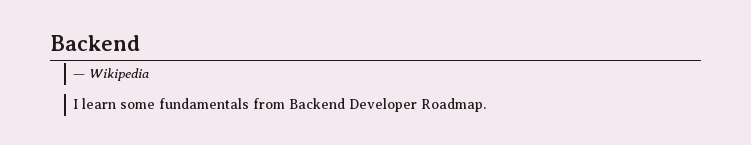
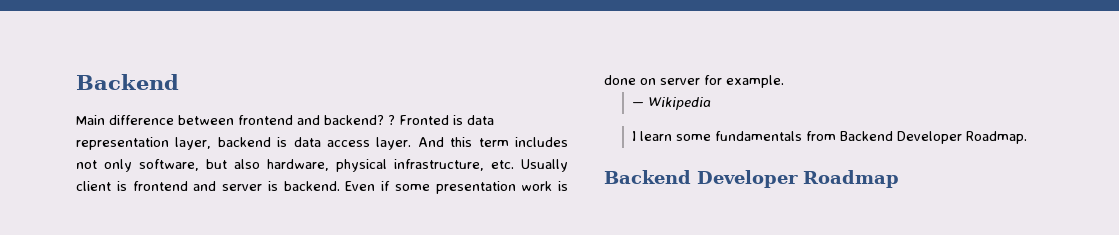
[50,35,140,51] Backend -> [76,74,179,90] [76,115,494,125] [76,137,568,150] [76,159,568,172] [76,181,568,194] [604,75,784,88] Backend // Main difference between frontend and backend? ? Fronted is data representation layer, backend is data access layer. And this term includes not only software, but also hardware, physical infrastructure, etc. Usually client is frontend and server is backend. Even if some presentation work is done on server for example.
(487, 105) none -> [604,170,899,188] // Backend Developer Roadmap

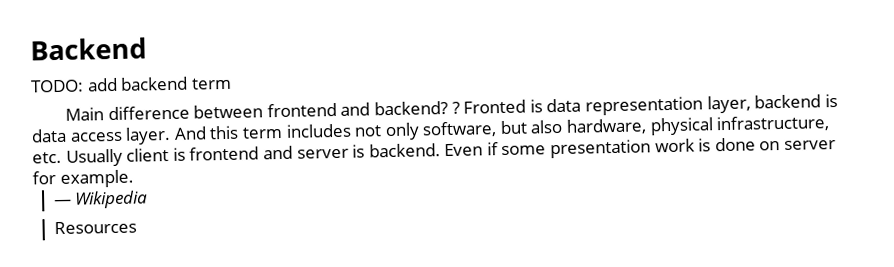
[76,74,179,90] Backend -> [30,37,147,61] [30,76,232,93] Backend // TODO: add backend term
[632,131,1028,144] [604,170,899,188] I learn some fundamentals from Backend Developer Roadmap. // Backend Developer Roadmap -> [53,220,137,235] Resources

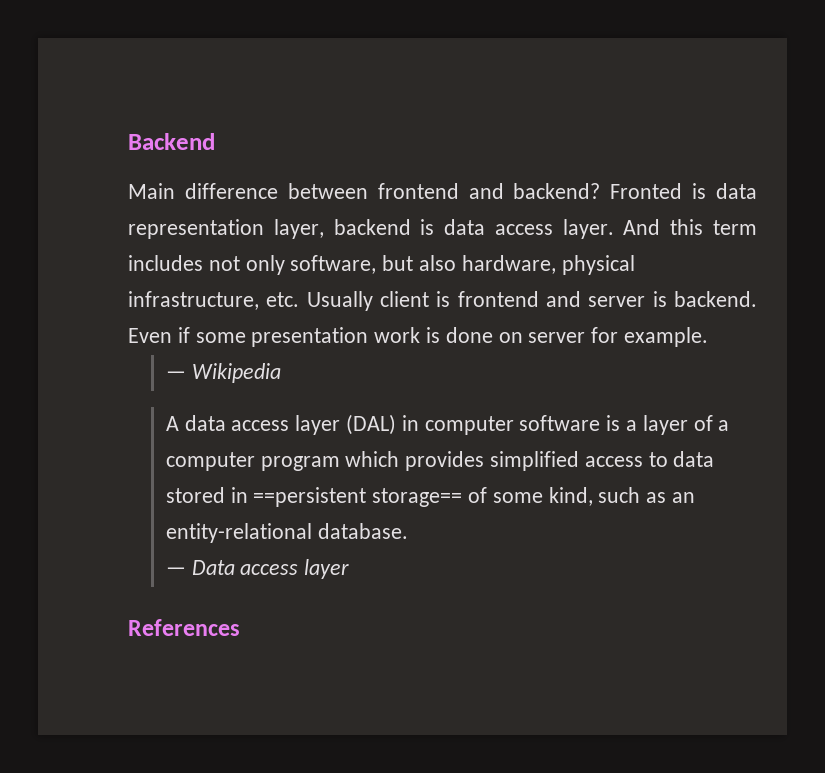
[30,76,232,93] // TODO: add backend term -> (215, 141) none
[451,101,460,114] ? -> (601, 191) none
[53,220,137,235] Resources -> [165,414,730,435] [165,451,715,471] [165,487,696,507] [165,523,408,543] [165,559,350,579] [128,619,240,636] A data access layer (DAL) in computer software is a layer of a computer program which provides simplified access to data stored in ==persistent storage== of some kind, such as an entity-relational database. // — Data access layer // References

